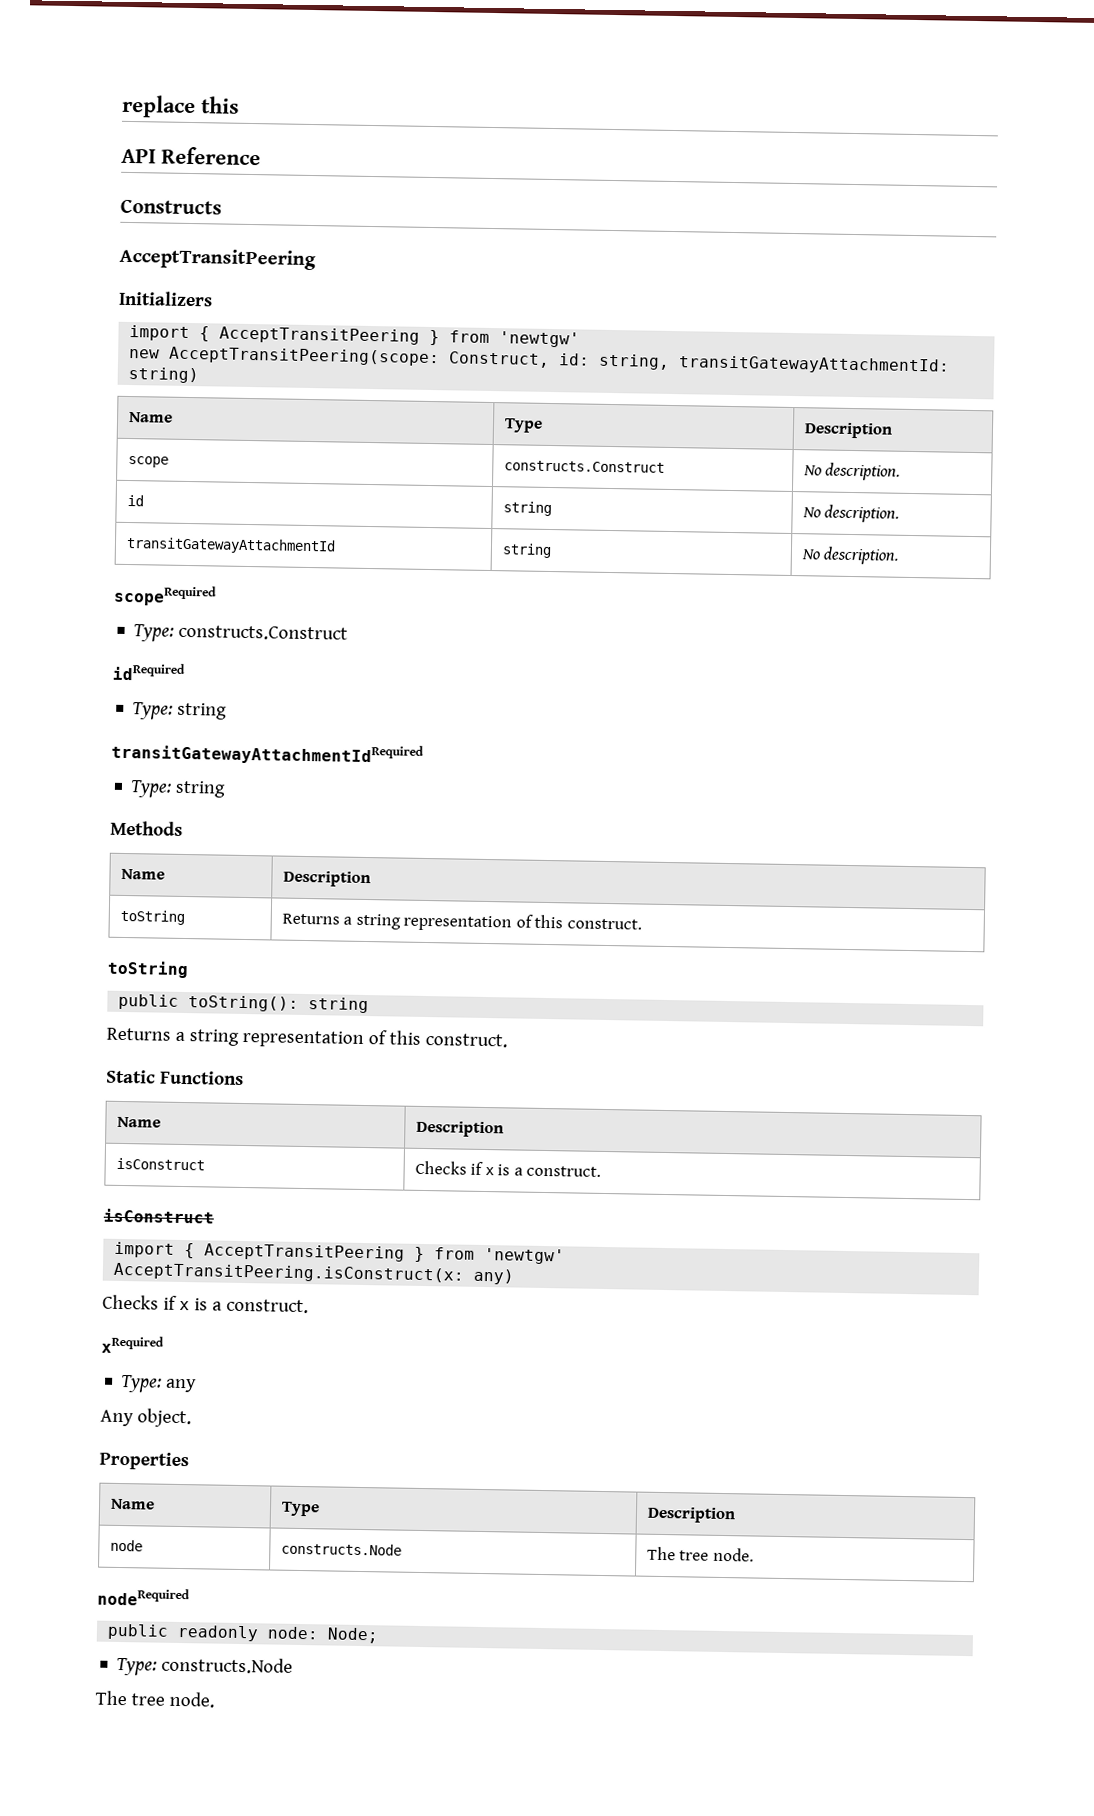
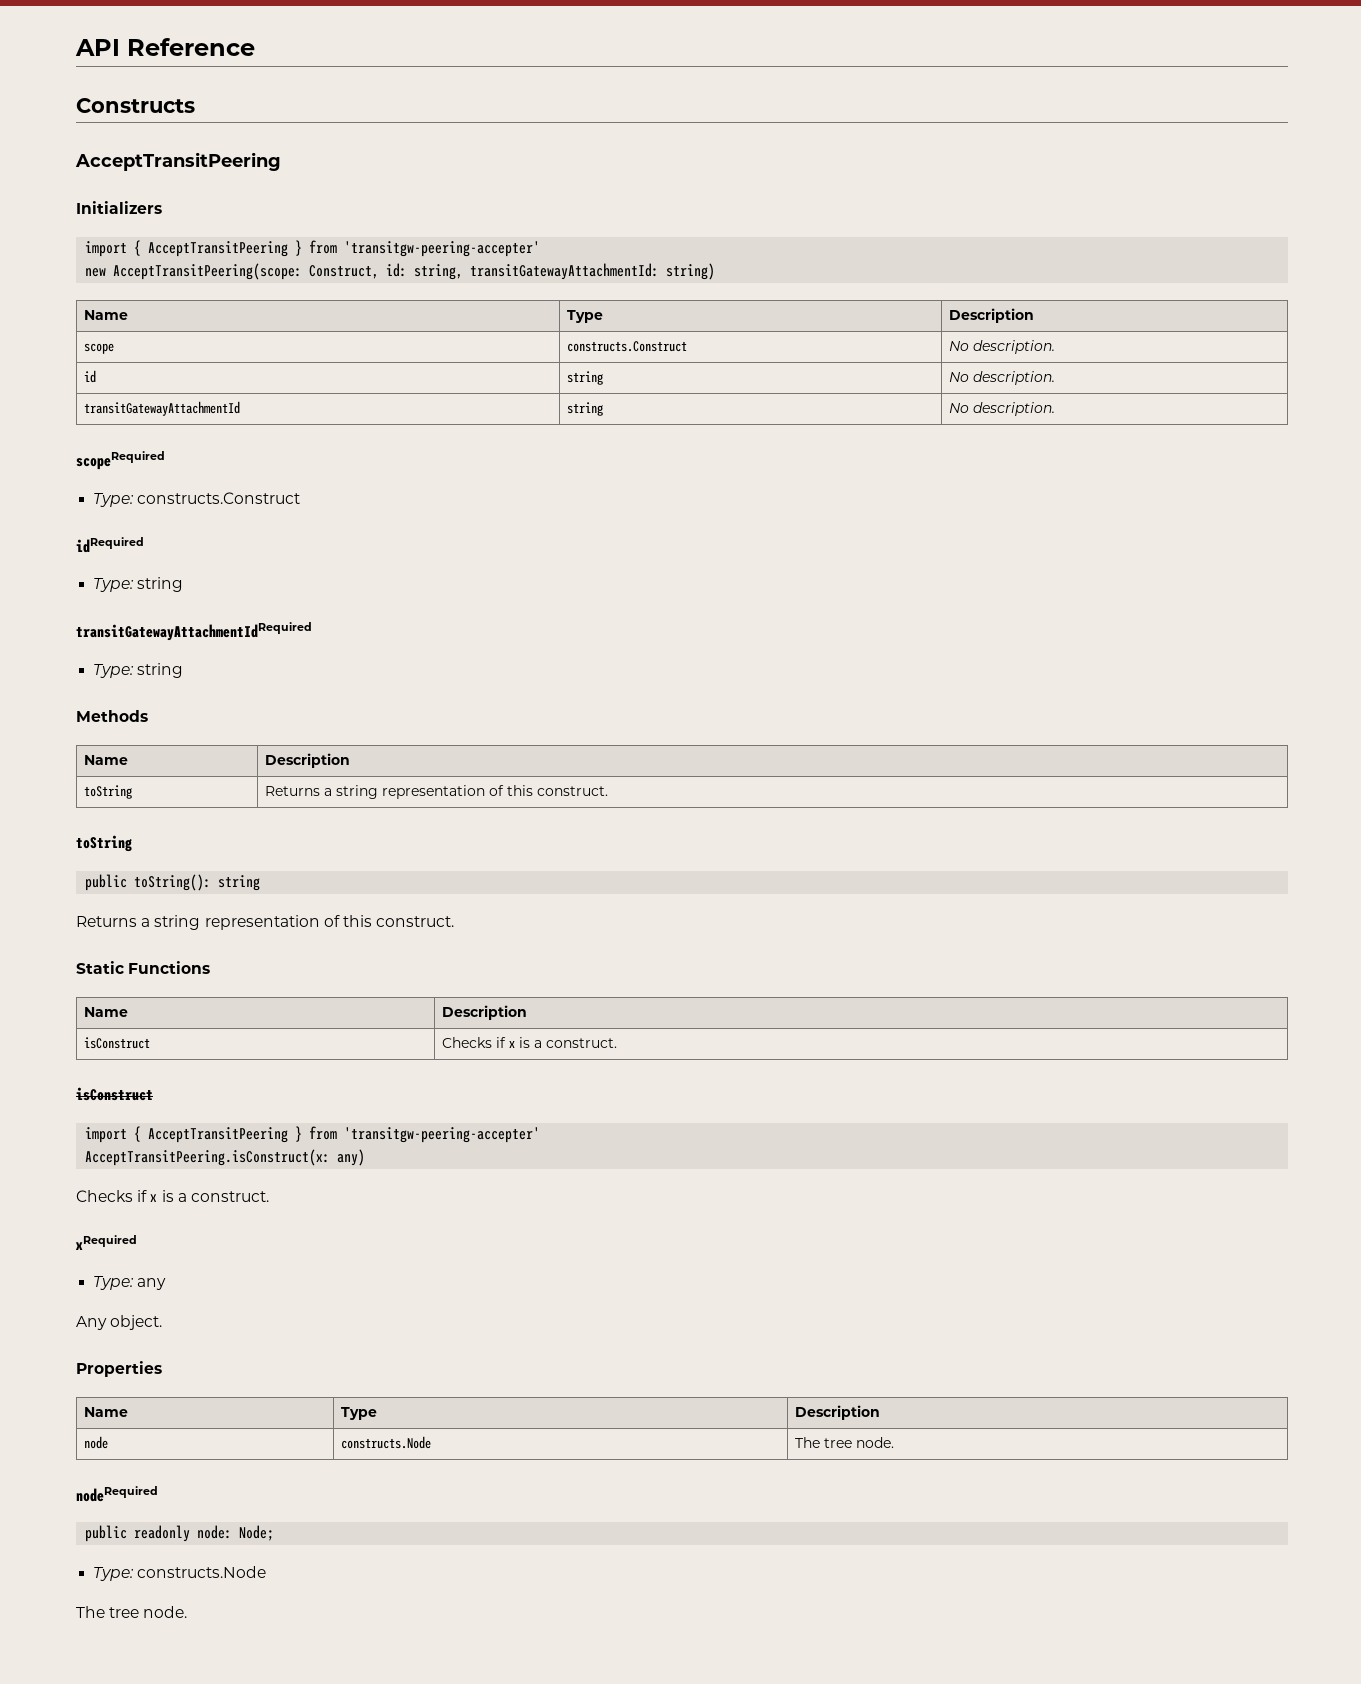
[122,94,239,119] replace this // -> (75, 47) none
[499,331,581,348] 'newtgw' -> [344,241,541,257] 'transitgw-peering-accepter'
[484,1248,566,1265] 'newtgw' -> [344,1127,541,1143] 'transitgw-peering-accepter'

